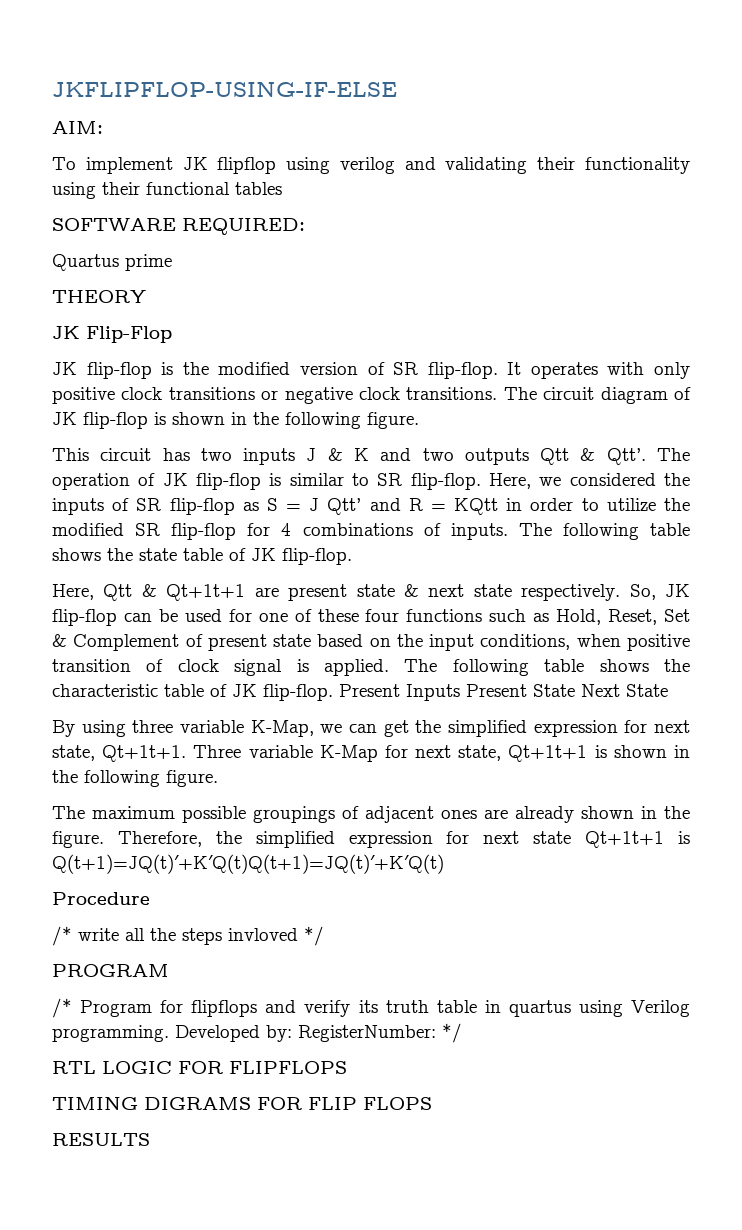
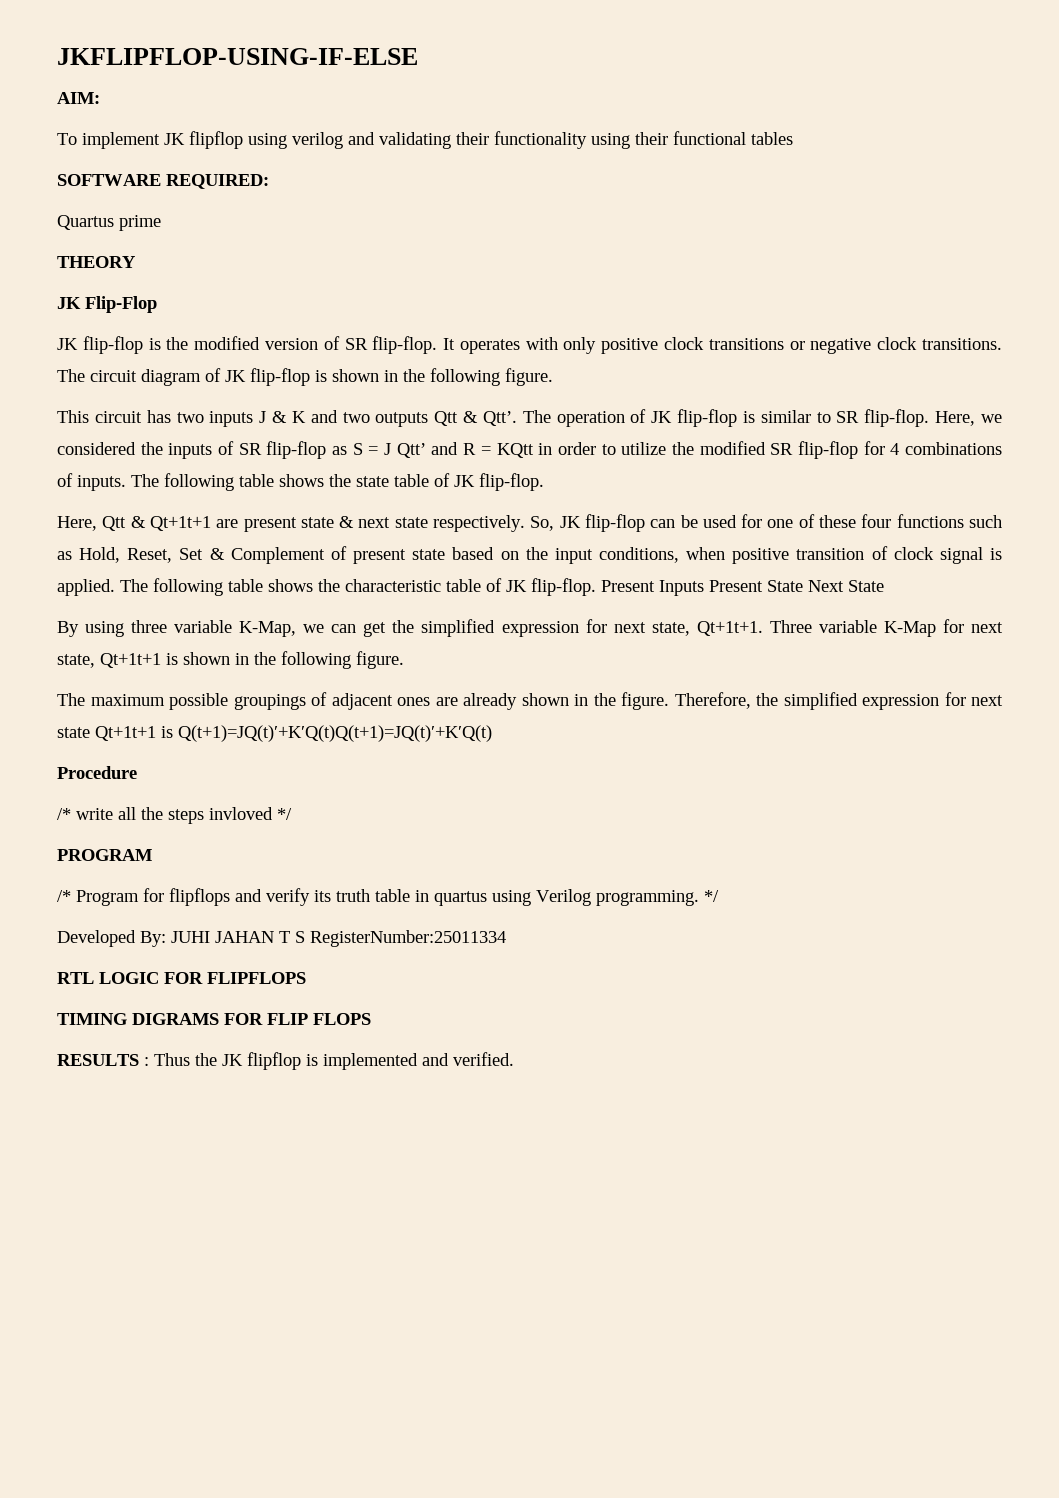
[175,1023,462,1043] Developed by: RegisterNumber: */ -> [704,890,719,902] [57,930,506,947] */ // Developed By: JUHI JAHAN T S RegisterNumber:25011334
(150, 1139) none -> [144,1052,514,1070] : Thus the JK flipflop is implemented and verified.

